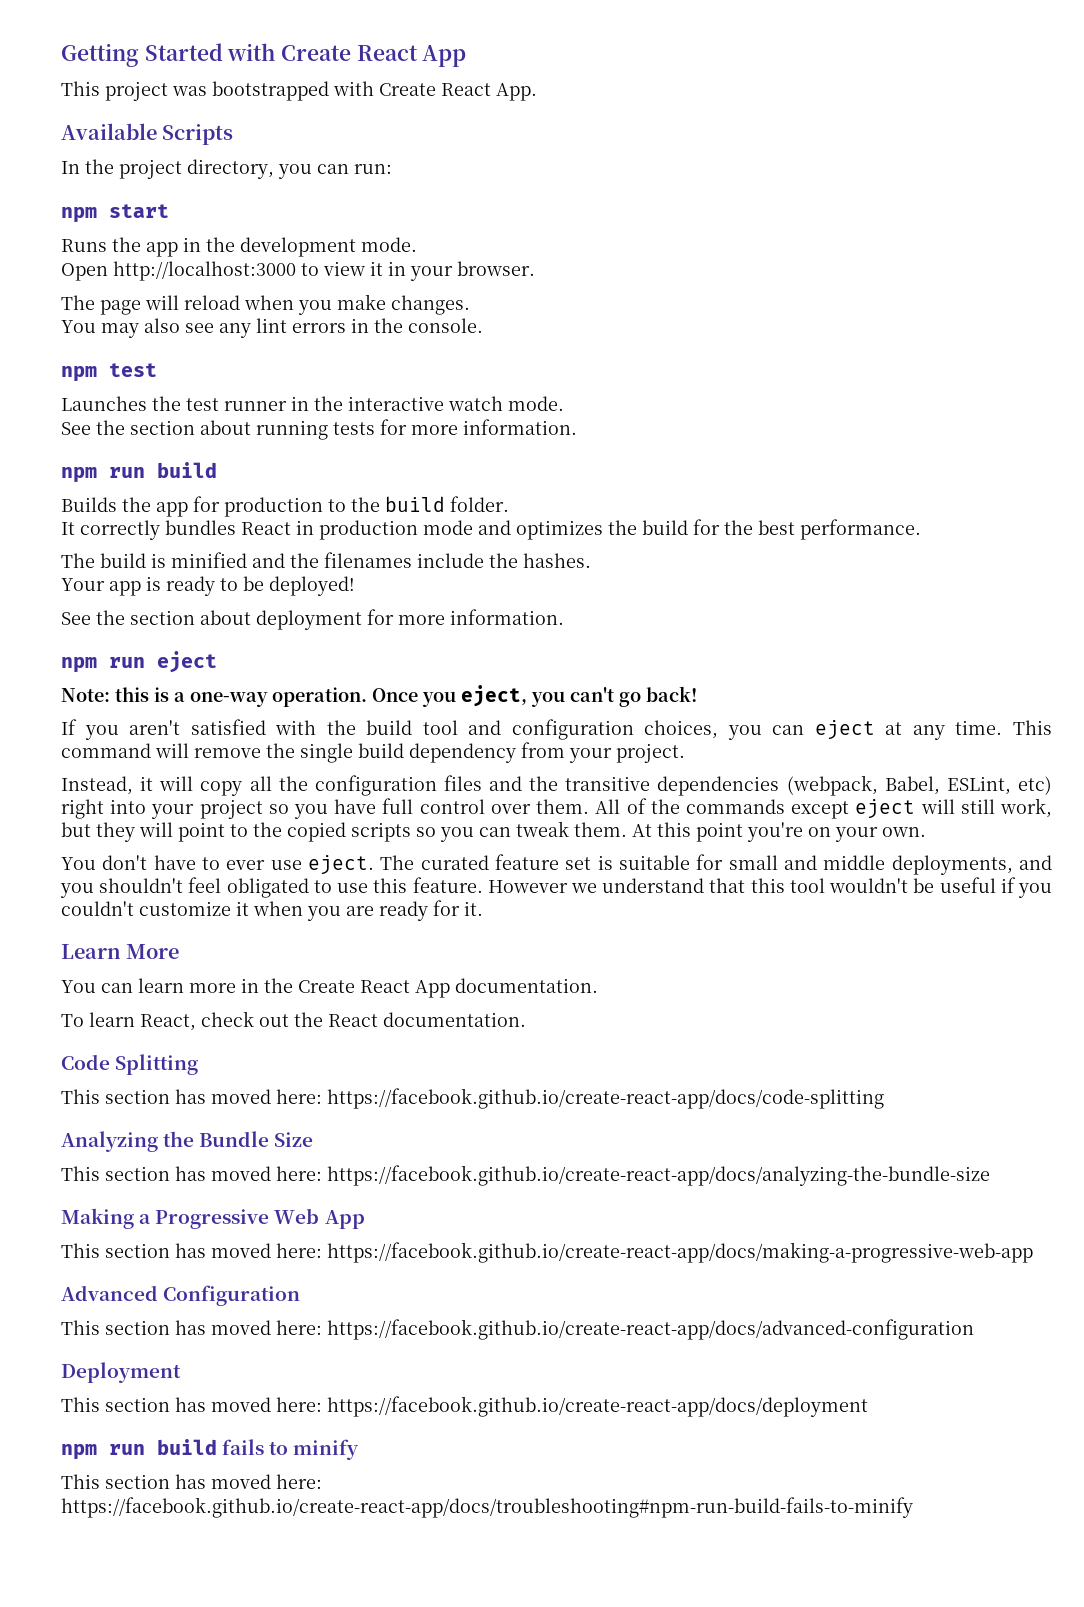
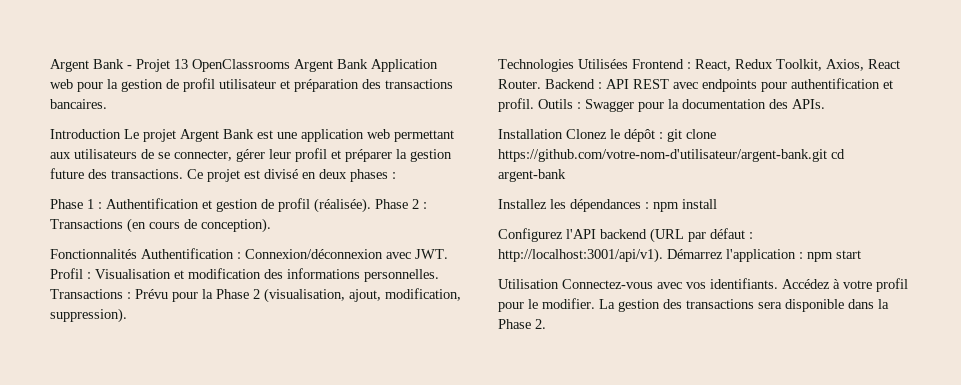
[61,43,467,67] [61,81,537,101] [61,123,234,145] [61,159,392,179] [61,204,169,223] [61,237,417,257] [61,261,535,281] [61,294,470,315] [61,318,483,338] [61,363,157,382] [61,396,564,411] [61,419,577,440] [61,462,217,483] [61,496,509,517] [61,519,921,540] [61,552,591,568] [61,576,355,596] [61,609,564,630] [61,651,217,673] [61,685,697,707] [61,719,1052,740] [61,742,685,763] [61,775,1052,796] [61,798,1052,819] [61,821,926,842] [61,854,1053,875] [60,877,1052,898] [61,900,483,921] [61,944,180,959] [61,978,598,998] [61,1011,526,1031] [61,1054,199,1075] [61,1088,884,1109] [61,1131,314,1152] [61,1165,990,1186] [61,1208,365,1229] [61,1242,1033,1263] [61,1285,301,1306] [61,1319,974,1340] [61,1362,181,1383] [61,1396,868,1417] [61,1439,360,1460] [61,1474,322,1489] [61,1497,913,1518] Getting Started with Create React App // This project was bootstrapped with Create React App. // Available Scripts // In the project directory, you can run: // npm start // Runs the app in the development mode. // Open http://localhost:3000 to view it in your browser. // The page will reload when you make changes. // You may also see any lint errors in the console. // npm test // Launches the test runner in the interactive watch mode. // See the section about running tests for more information. // npm run build // Builds the app for production to the build folder. // It correctly bundles React in production mode and optimizes the build for the best performance. // The build is minified and the filenames include the hashes. // Your app is ready to be deployed! // See the section about deployment for more information. // npm run eject // Note: this is a one-way operation. Once you eject, you can't go back! // If you aren't satisfied with the build tool and configuration choices, you can eject at any time. This command will remove the single build dependency from your project. // Instead, it will copy all the configuration files and the transitive dependencies (webpack, Babel, ESLint, etc) right into your project so you have full control over them. All of the commands except eject will still work, but they will point to the copied scripts so you can tweak them. At this point you're on your own. // You don't have to ever use eject. The curated feature set is suitable for small and middle deployments, and you shouldn't feel obligated to use this feature. However we understand that this tool wouldn't be useful if you couldn't customize it when you are ready for it. // Learn More // You can learn more in the Create React App documentation. // To learn React, check out the React documentation. // Code Splitting // This section has moved here: https://facebook.github.io/create-react-app/docs/code-splitting // Analyzing the Bundle Size // This section has moved here: https://facebook.github.io/create-react-app/docs/analyzing-the-bundle-size // Making a Progressive Web App // This section has moved here: https://facebook.github.io/create-react-app/docs/making-a-progressive-web-app // Advanced Configuration // This section has moved here: https://facebook.github.io/create-react-app/docs/advanced-configuration // Deployment // This section has moved here: https://facebook.github.io/create-react-app/docs/deployment // npm run build fails to minify // This section has moved here: https://facebook.github.io/create-react-app/docs/troubleshooting#npm-run-build-fails-to-minify -> [50,59,438,72] [50,78,453,92] [50,99,107,109] [50,129,454,142] [50,148,452,162] [50,168,396,182] [50,198,427,213] [50,218,271,233] [50,248,448,259] [50,268,439,282] [50,288,461,303] [50,308,127,323] [498,59,900,72] [498,78,893,92] [498,98,825,112] [498,129,716,142] [498,149,845,162] [498,169,566,182] [498,199,717,212] [498,228,753,243] [498,248,861,263] [498,278,908,292] [498,298,889,312] [498,319,546,329] Argent Bank - Projet 13 OpenClassrooms Argent Bank Application web pour la gestion de profil utilisateur et préparation des transactions bancaires. // Introduction Le projet Argent Bank est une application web permettant aux utilisateurs de se connecter, gérer leur profil et préparer la gestion future des transactions. Ce projet est divisé en deux phases : // Phase 1 : Authentification et gestion de profil (réalisée). Phase 2 : Transactions (en cours de conception). // Fonctionnalités Authentification : Connexion/déconnexion avec JWT. Profil : Visualisation et modification des informations personnelles. Transactions : Prévu pour la Phase 2 (visualisation, ajout, modification, suppression). // Technologies Utilisées Frontend : React, Redux Toolkit, Axios, React Router. Backend : API REST avec endpoints pour authentification et profil. Outils : Swagger pour la documentation des APIs. // Installation Clonez le dépôt : git clone https://github.com/votre-nom-d'utilisateur/argent-bank.git cd argent-bank // Installez les dépendances : npm install // Configurez l'API backend (URL par défaut : http://localhost:3001/api/v1). Démarrez l'application : npm start // Utilisation Connectez-vous avec vos identifiants. Accédez à votre profil pour le modifier. La gestion des transactions sera disponible dans la Phase 2.

